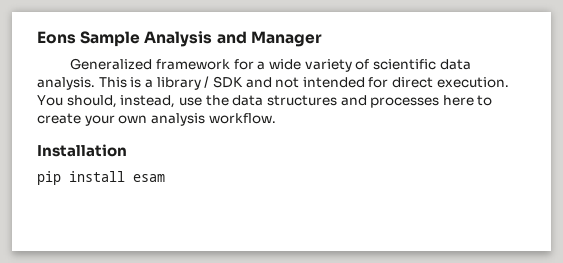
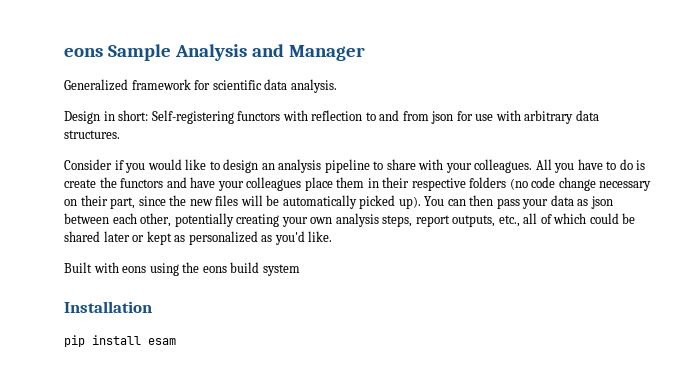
[37,31,76,44] Eons -> [64,48,103,57] eons
[257,59,370,72] a wide variety of -> (211, 85) none
[98,76,509,90] [37,95,493,108] [37,113,276,126] This is a library / SDK and not intended for direct execution. You should, instead, use the data structures and processes here to create your own analysis workflow. -> [64,110,599,124] [64,130,120,139] [64,159,646,173] [64,177,652,191] [64,195,613,209] [64,213,636,227] [64,231,333,245] [64,262,300,276] // Design in short: Self-registering functors with reflection to and from json for use with arbitrary data structures. // Consider if you would like to design an analysis pipeline to share with your colleagues. All you have to do is create the functors and have your colleagues place them in their respective folders (no code change necessary on their part, since the new files will be automatically picked up). You can then pass your data as json between each other, potentially creating your own analysis steps, report outputs, etc., all of which could be shared later or kept as personalized as you'd like. // Built with eons using the eons build system

